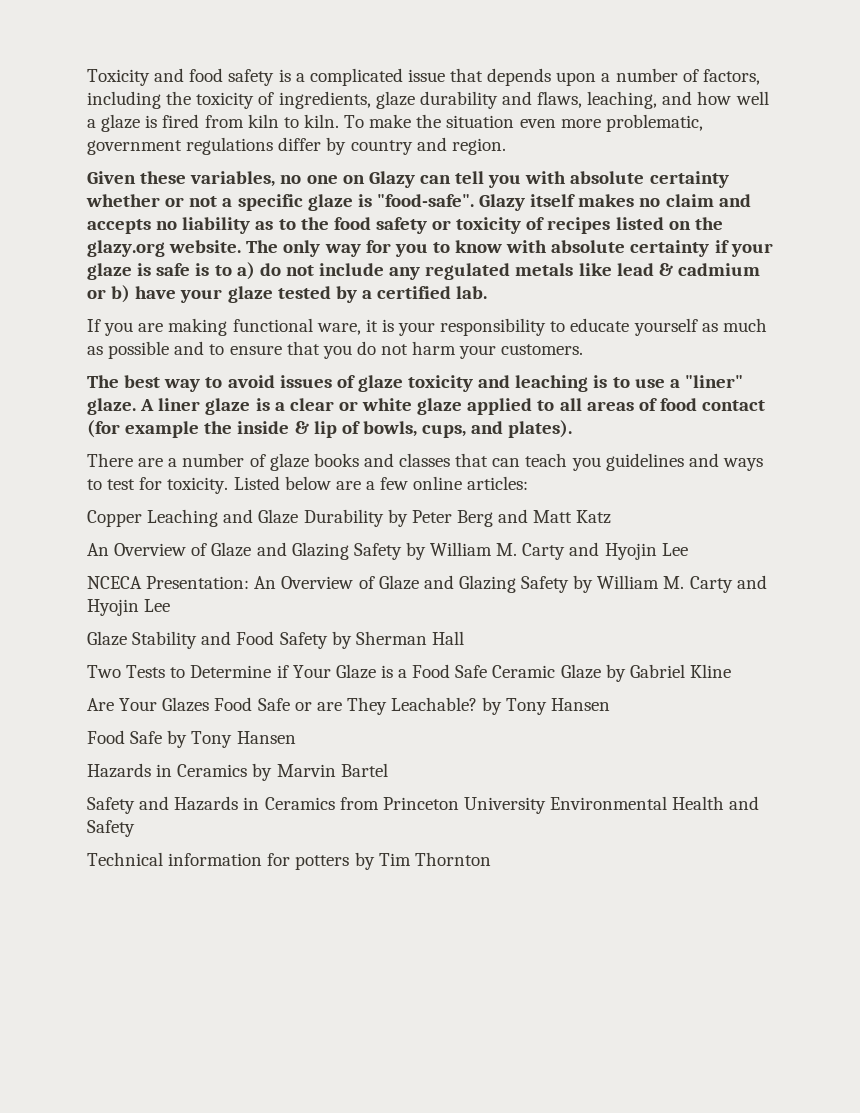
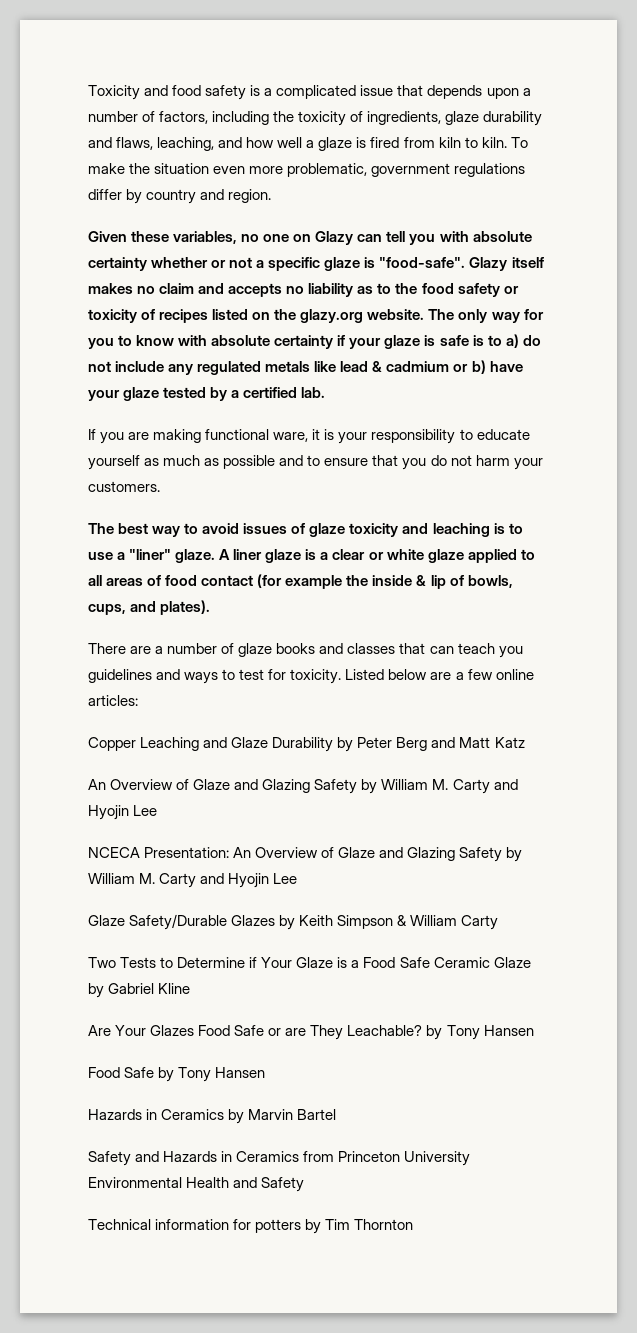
[132,631,464,649] Stability and Food Safety by Sherman Hall -> [129,914,499,930] Safety/Durable Glazes by Keith Simpson & William Carty

